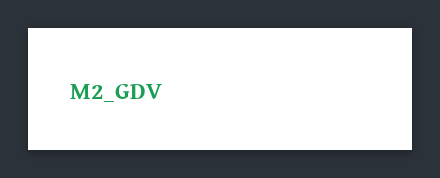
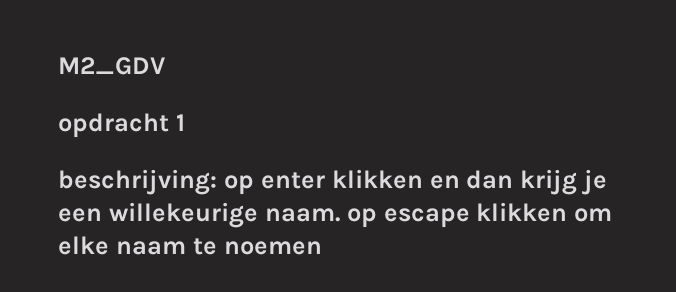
(162, 93) none -> [58,113,185,138] [58,169,608,195] [58,202,613,228] [58,236,322,255] // opdracht 1 // beschrijving: op enter klikken en dan krijg je een willekeurige naam. op escape klikken om elke naam te noemen

